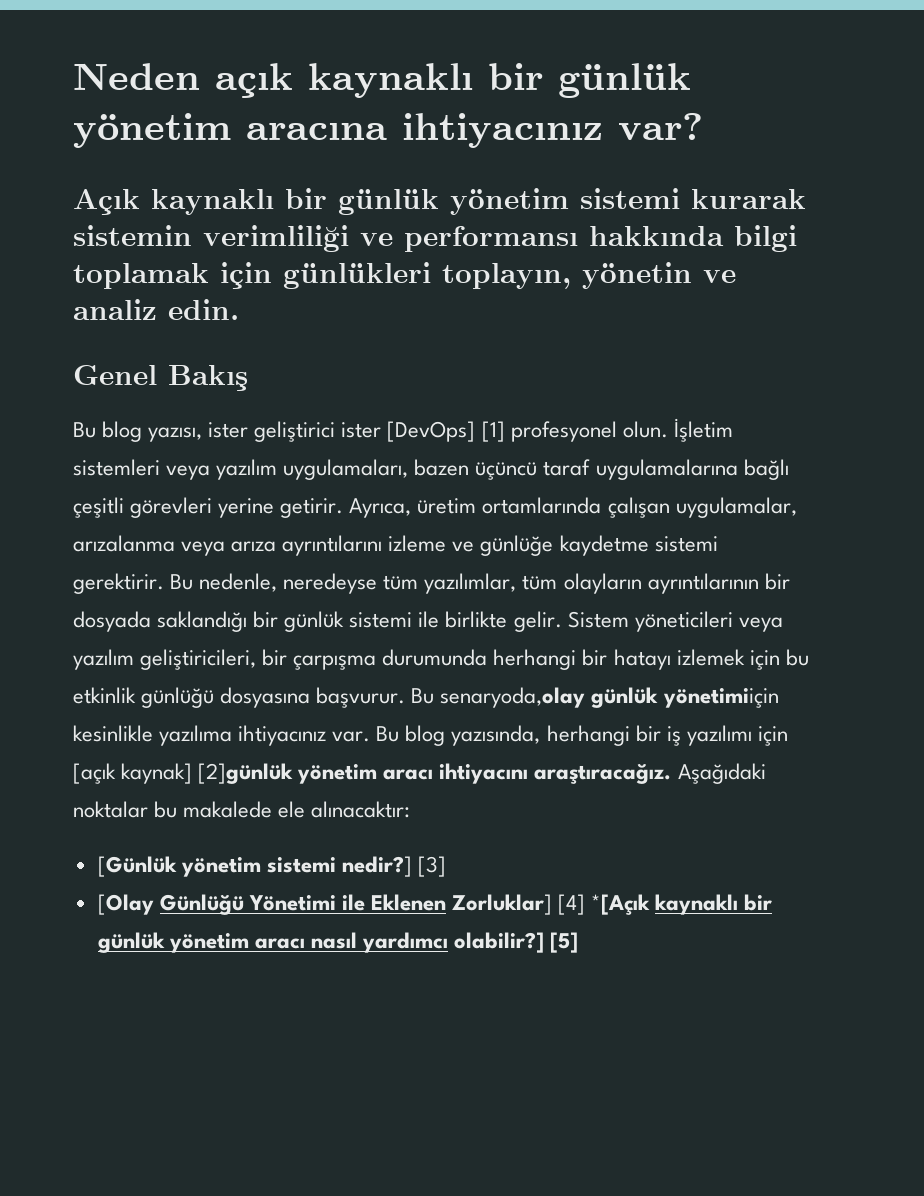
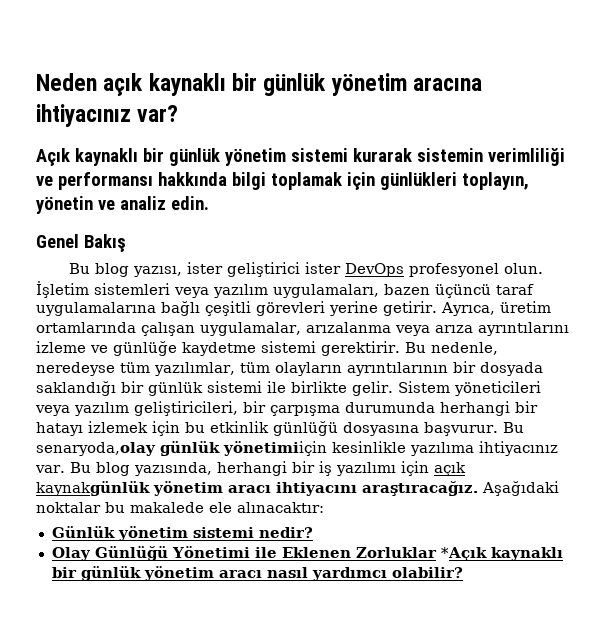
[387,421,505,442] [DevOps] [1] -> [344,263,404,277] DevOps
[73,763,294,784] [açık kaynak] [2]günlük -> [433,462,466,476] [36,481,150,496] açık kaynakgünlük
[97,856,447,877] [97,894,154,915] [Günlük yönetim sistemi nedir?] [3] // [Olay -> [51,526,313,541] [51,547,91,561] Günlük yönetim sistemi nedir? // Olay
[452,894,651,915] Zorluklar] [4] *[Açık -> [355,547,487,561] Zorluklar *Açık
[454,932,579,953] olabilir?] [5] -> [391,567,463,578] olabilir?

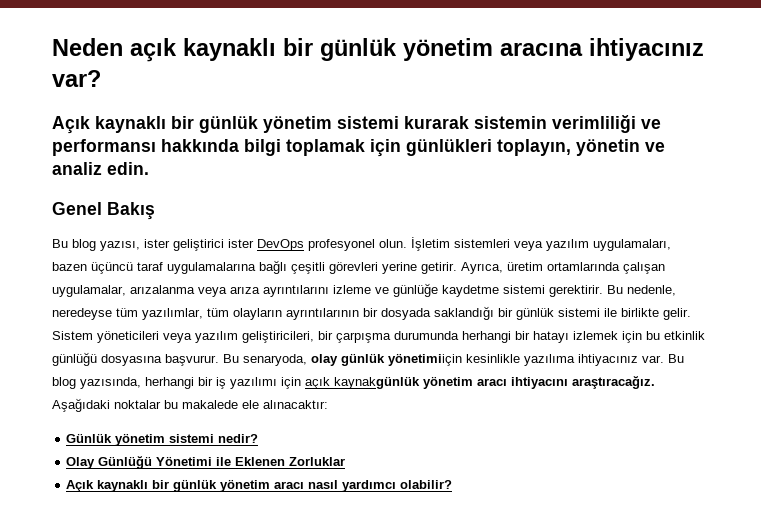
[36,442,156,456] senaryoda,olay -> [243,354,338,366] senaryoda, olay
[440,547,487,561] *Açık -> [66,480,95,492] // Açık

